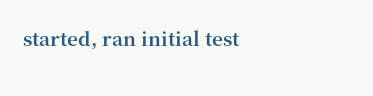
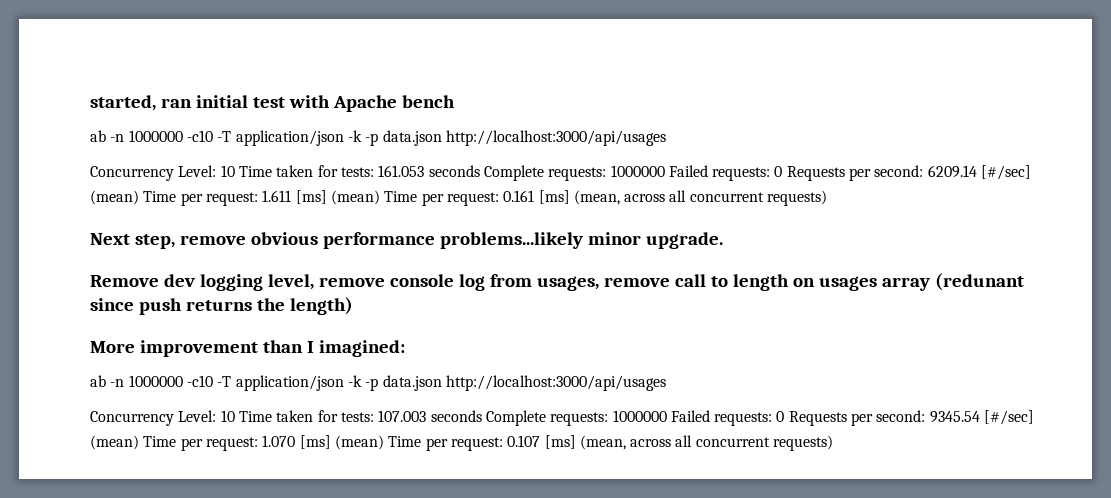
(241, 39) none -> [288,95,455,112] [90,130,666,146] [90,165,1032,181] [90,190,828,206] [90,232,723,249] [90,273,1024,291] [90,297,353,315] [90,340,405,357] [90,375,666,391] [90,410,1035,426] [90,435,834,451] with Apache bench // ab -n 1000000 -c10 -T application/json -k -p data.json http://localhost:3000/api/usages // Concurrency Level: 10 Time taken for tests: 161.053 seconds Complete requests: 1000000 Failed requests: 0 Requests per second: 6209.14 [#/sec] (mean) Time per request: 1.611 [ms] (mean) Time per request: 0.161 [ms] (mean, across all concurrent requests) // Next step, remove obvious performance problems...likely minor upgrade. // Remove dev logging level, remove console log from usages, remove call to length on usages array (redunant since push returns the length) // More improvement than I imagined: // ab -n 1000000 -c10 -T application/json -k -p data.json http://localhost:3000/api/usages // Concurrency Level: 10 Time taken for tests: 107.003 seconds Complete requests: 1000000 Failed requests: 0 Requests per second: 9345.54 [#/sec] (mean) Time per request: 1.070 [ms] (mean) Time per request: 0.107 [ms] (mean, across all concurrent requests)

